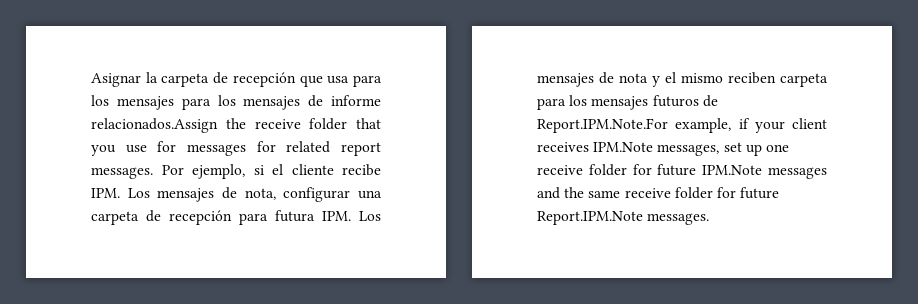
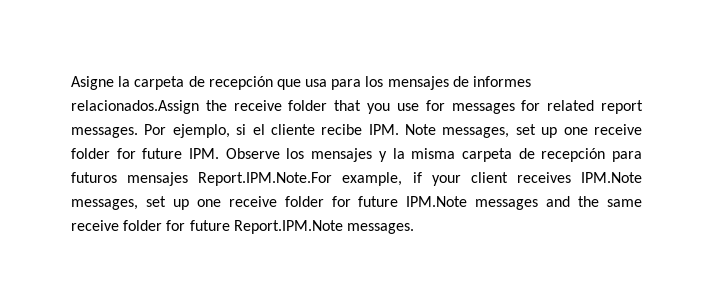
[91,73,141,87] Asignar -> [71,76,114,90] Asigne
[181,95,381,110] para los mensajes de informe -> [452,76,532,87] de informes
[127,187,382,202] [91,210,381,225] [537,72,828,87] [537,95,718,110] Los mensajes de nota, configurar una carpeta de recepción para futura IPM. Los mensajes de nota y el mismo reciben carpeta para los mensajes futuros de -> [405,124,642,138] [71,148,642,162] [71,172,189,186] Note messages, set up one receive folder for future IPM. Observe los mensajes y la misma carpeta de recepción para futuros mensajes

